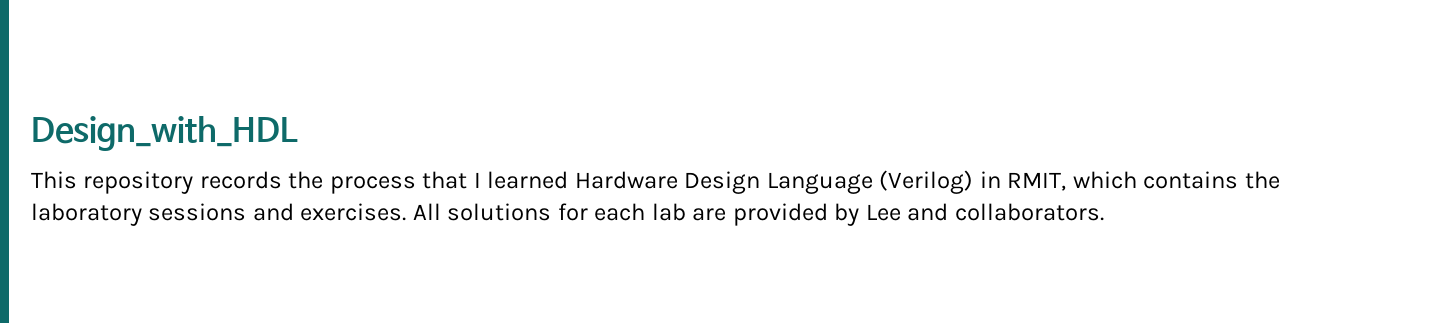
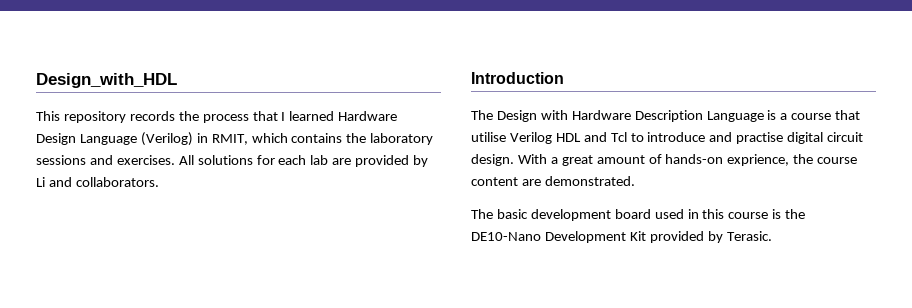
[865,204,901,221] Lee -> [36,177,45,187] Li
(1104, 212) none -> [471,72,564,84] [471,110,861,122] [471,132,864,144] [471,154,858,166] [471,176,635,186] [471,209,806,221] [471,231,772,243] // Introduction // The Design with Hardware Description Language is a course that utilise Verilog HDL and Tcl to introduce and practise digital circuit design. With a great amount of hands-on exprience, the course content are demonstrated. // The basic development board used in this course is the DE10-Nano Development Kit provided by Terasic.

